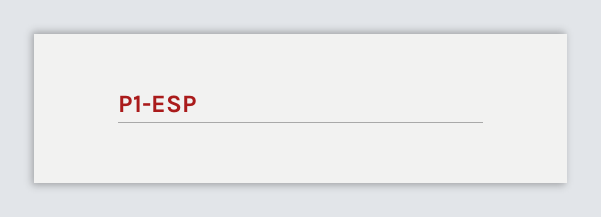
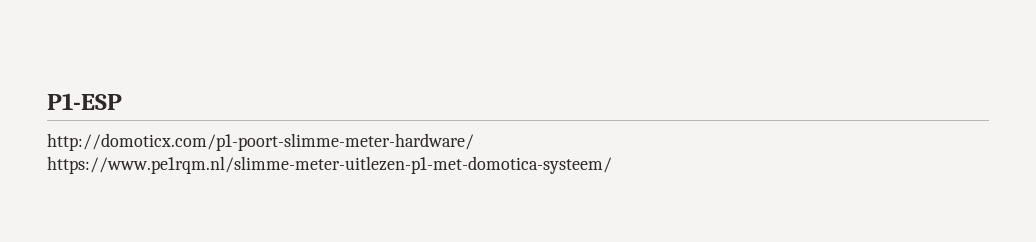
(197, 104) none -> [47,133,474,151] [47,156,612,174] // http://domoticx.com/p1-poort-slimme-meter-hardware/ https://www.pe1rqm.nl/slimme-meter-uitlezen-p1-met-domotica-systeem/

